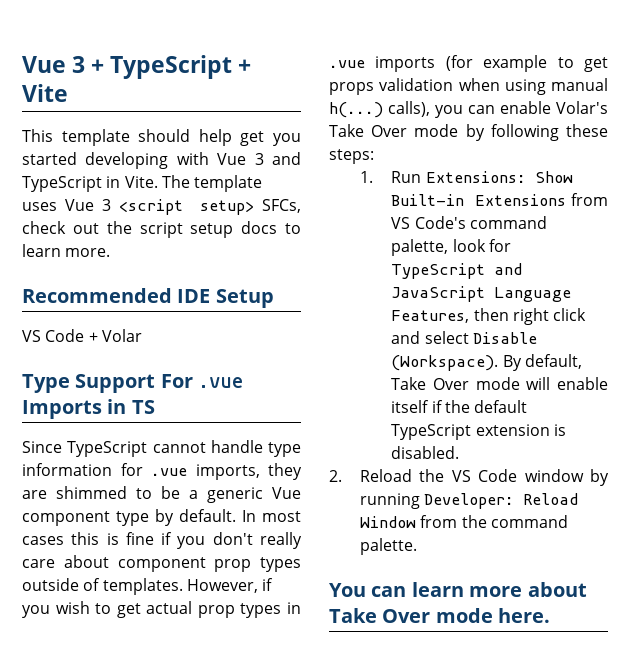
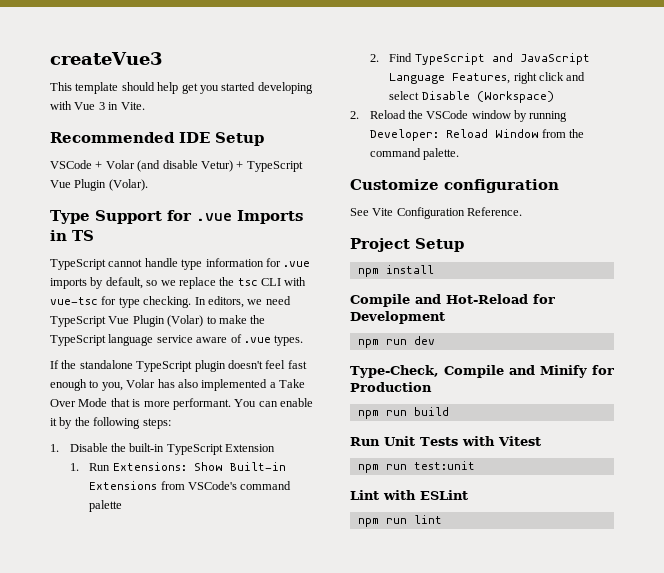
[22,55,252,79] [22,84,68,102] Vue 3 + TypeScript + Vite -> [50,52,163,65] createVue3
[272,152,301,165] [22,176,102,192] and TypeScript -> (105, 106) none
[161,175,263,192] [22,199,301,215] [22,221,301,238] [22,244,111,257] The template uses Vue 3 <script setup> SFCs, check out the script setup docs to learn more. -> (145, 106) none
[22,329,85,342] VS Code -> [50,160,92,169] VSCode
(142, 335) none -> [137,160,303,172] [50,179,148,191] (and disable Vetur) + TypeScript Vue Plugin (Volar).
[160,374,193,388] For -> [166,210,192,221] for
[22,441,62,453] Since -> (94, 235) none
[195,463,302,480] [22,486,301,503] [22,509,301,526] [22,532,302,549] [22,555,301,572] [22,578,274,595] [22,601,301,618] [329,55,608,72] [329,78,608,95] [329,101,608,118] [329,124,608,141] [329,149,374,164] imports, they are shimmed to be a generic Vue component type by default. In most cases this is fine if you don't really care about component prop types outside of templates. However, if you wish to get actual prop types in .vue imports (for example to get props validation when using manual h(...) calls), you can enable Volar's Take Over mode by following these steps: -> [50,277,307,289] [50,296,291,308] [50,315,266,327] [50,334,304,346] [50,360,307,372] [50,379,305,391] [50,398,313,410] [50,417,171,429] [50,443,276,455] imports by default, so we replace the tsc CLI with vue-tsc for type checking. In editors, we need TypeScript Vue Plugin (Volar) to make the TypeScript language service aware of .vue types. // If the standalone TypeScript plugin doesn't feel fast enough to you, Volar has also implemented a Take Over Mode that is more performant. You can enable it by the following steps: // 1. Disable the built-in TypeScript Extension
[391,216,547,229] [391,239,511,256] VS Code's command palette, look for -> [187,481,292,490] [89,500,123,512] [369,53,413,62] VSCode's command palette // 2. Find
[473,308,509,321] then -> (511, 78) none
[391,354,582,371] [391,377,608,390] [391,400,528,413] [391,424,566,440] [391,446,460,459] (Workspace). By default, Take Over mode will enable itself if the default TypeScript extension is disabled. -> [476,91,554,103] (Workspace)
[451,469,518,482] VS Code -> [426,110,469,119] VSCode
[329,582,587,597] [329,608,551,623] You can learn more about Take Over mode here. -> [350,179,559,193] [350,207,523,219] [350,238,464,252] [357,265,434,277] [350,294,555,307] [350,311,445,324] [357,336,435,348] [350,365,614,378] [350,382,432,392] [357,407,449,419] [350,436,541,446] [357,461,475,473] [350,490,468,500] [357,515,442,527] Customize configuration // See Vite Configuration Reference. // Project Setup // npm install // Compile and Hot-Reload for Development // npm run dev // Type-Check, Compile and Minify for Production // npm run build // Run Unit Tests with Vitest // npm run test:unit // Lint with ESLint // npm run lint

